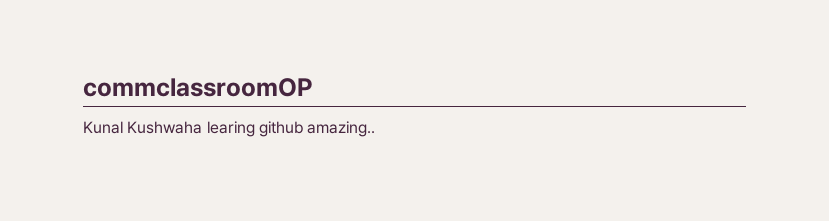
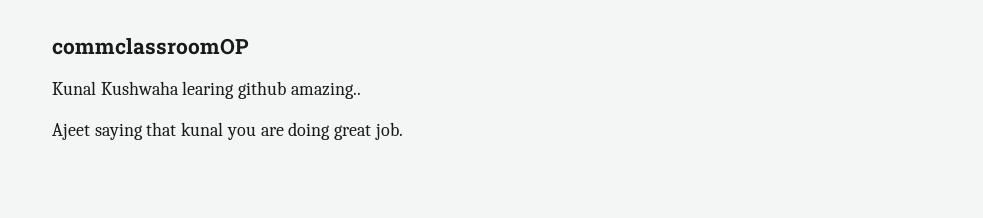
(376, 129) none -> [52,122,403,140] // Ajeet saying that kunal you are doing great job.

